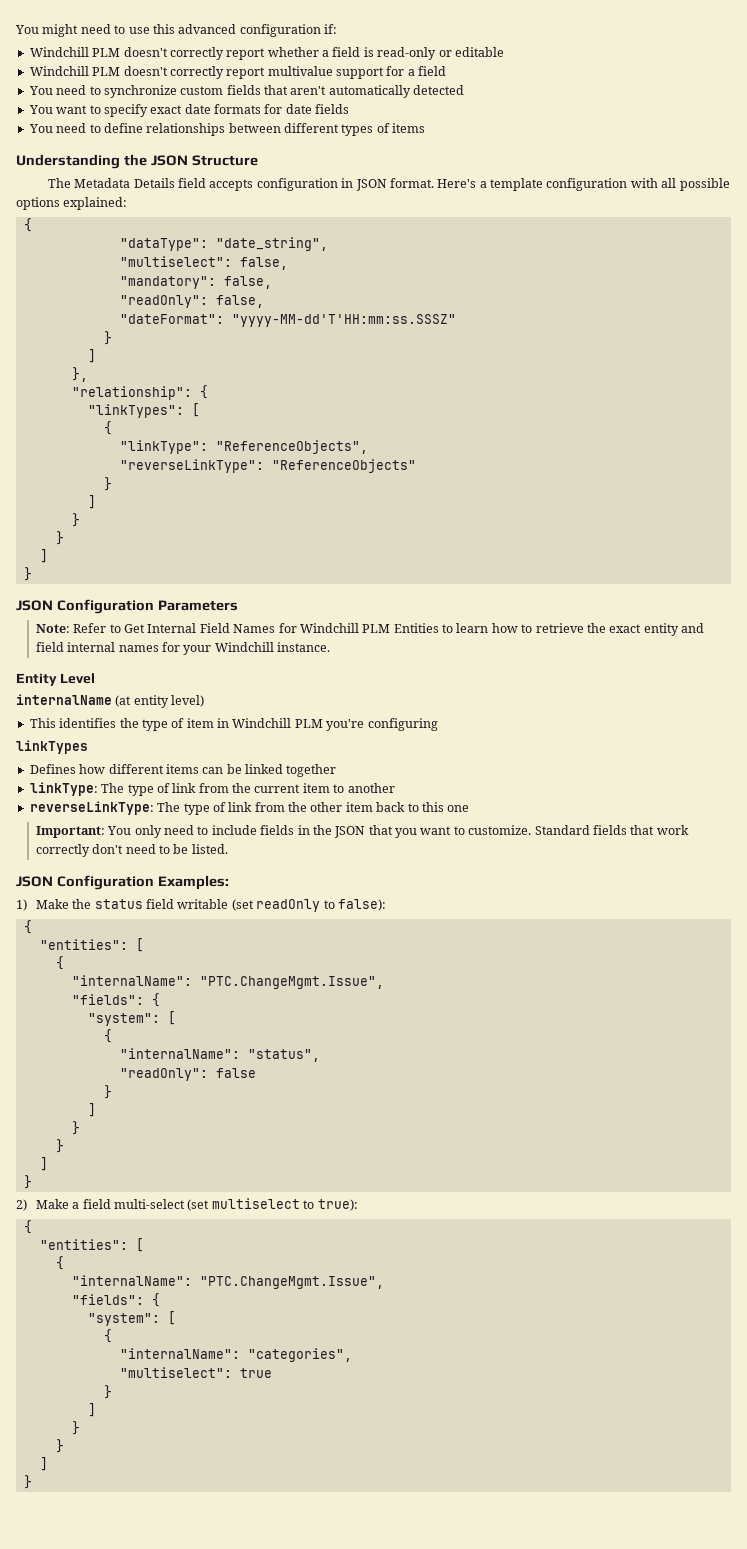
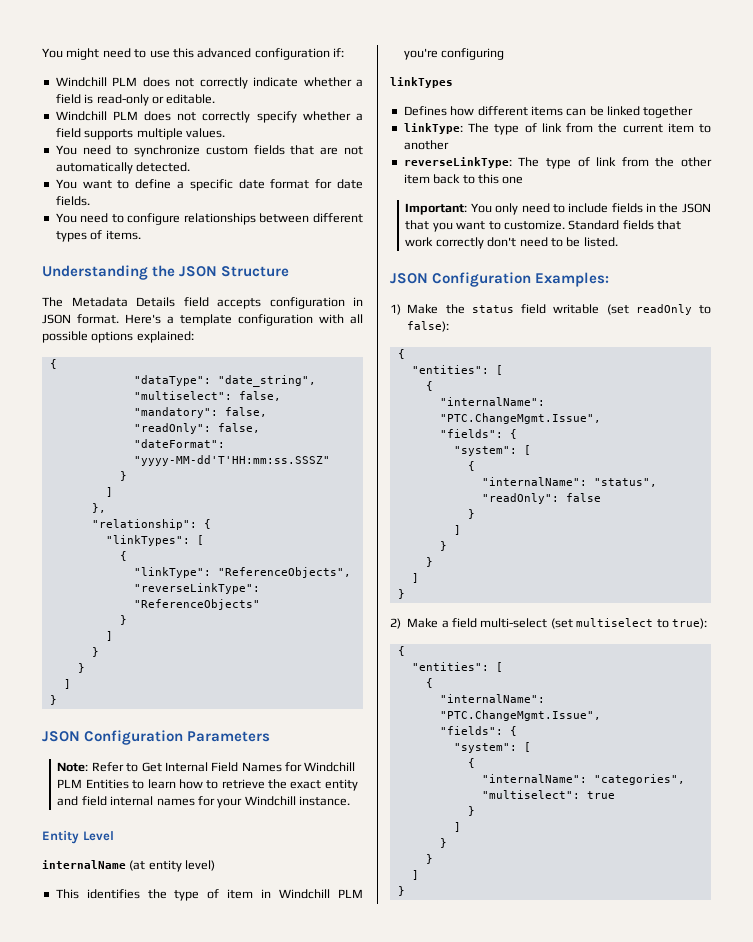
[123,47,266,60] doesn't correctly report -> [142,77,299,89] does not correctly indicate
[454,47,504,57] [29,66,447,79] editable // Windchill PLM doesn't correctly report multivalue support for a field -> [166,94,216,104] [55,111,363,123] [55,128,225,140] editable. // Windchill PLM does not correctly specify whether a field supports multiple values.
[290,85,465,98] aren't automatically detected -> [320,146,363,155] [55,162,191,174] are not automatically detected.
[103,104,261,117] specify exact date formats -> [135,179,310,191] define a specific date format
[315,104,350,114] [28,123,143,133] fields // You need to define -> [55,196,90,206] [55,213,181,225] fields. // You need to configure
[392,123,426,133] items -> [105,230,141,240] items.

